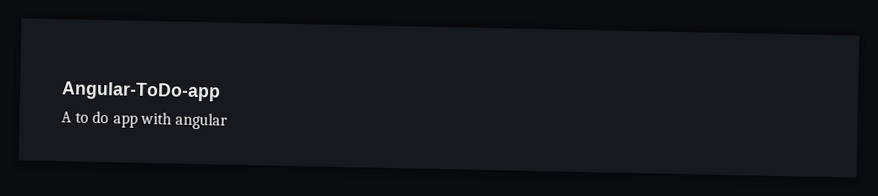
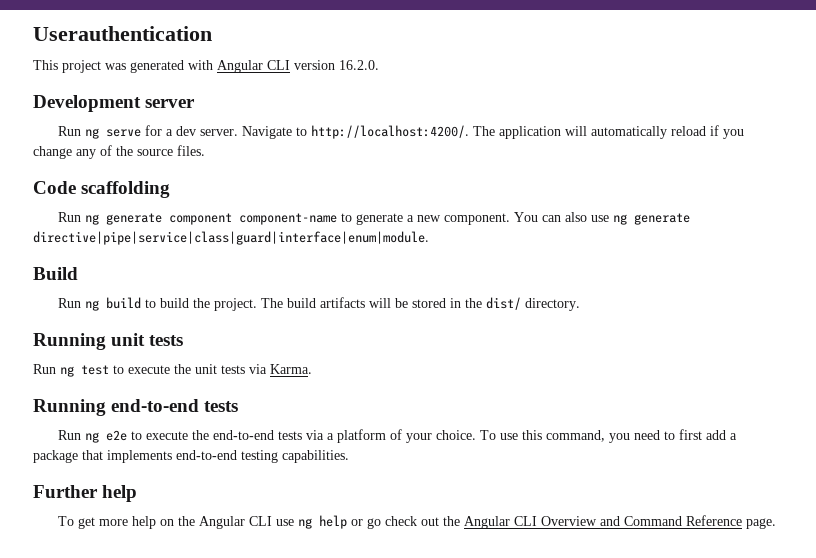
[61,81,221,102] [61,110,228,130] Angular-ToDo-app // A to do app with angular -> [33,26,212,41] [33,60,379,73] [33,95,196,112] [57,125,744,139] [33,145,205,159] [33,181,171,198] [57,212,690,225] [33,231,429,245] [33,267,78,280] [57,297,580,311] [33,333,184,350] [33,364,312,377] [33,399,239,416] [57,429,737,443] [33,450,349,463] [33,485,138,502] [57,515,776,529] Userauthentication // This project was generated with Angular CLI version 16.2.0. // Development server // Run ng serve for a dev server. Navigate to http://localhost:4200/. The application will automatically reload if you change any of the source files. // Code scaffolding // Run ng generate component component-name to generate a new component. You can also use ng generate directive|pipe|service|class|guard|interface|enum|module. // Build // Run ng build to build the project. The build artifacts will be stored in the dist/ directory. // Running unit tests // Run ng test to execute the unit tests via Karma. // Running end-to-end tests // Run ng e2e to execute the end-to-end tests via a platform of your choice. To use this command, you need to first add a package that implements end-to-end testing capabilities. // Further help // To get more help on the Angular CLI use ng help or go check out the Angular CLI Overview and Command Reference page.

